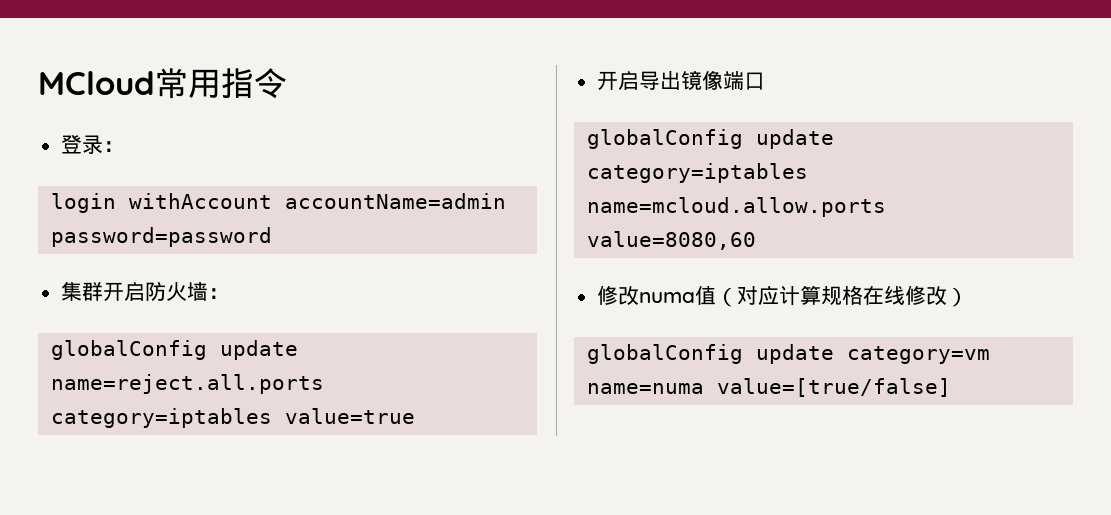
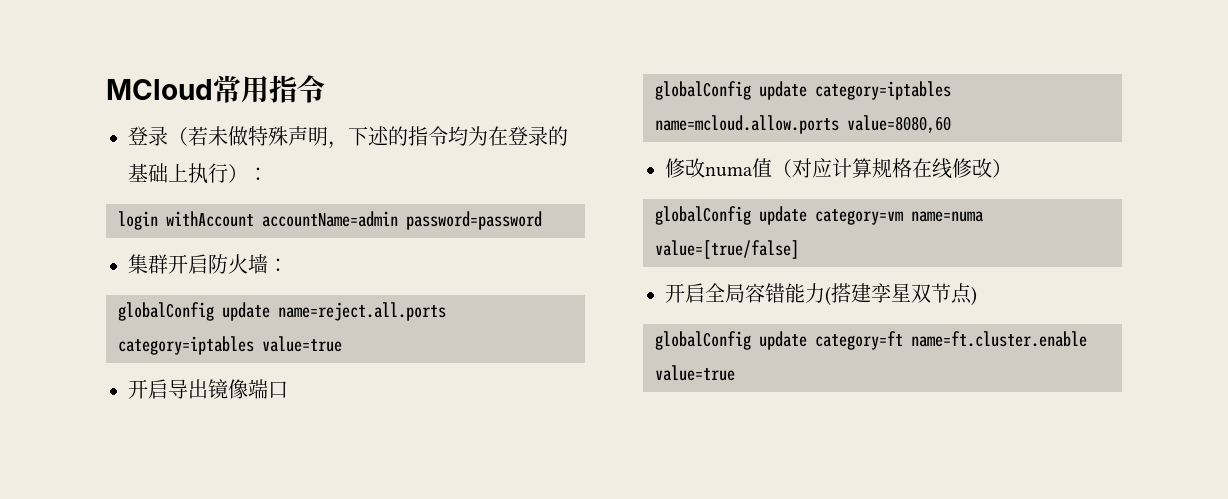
(104, 144) none -> [168,126,568,149] [128,163,248,184] （若未做特殊声明，下述的指令均为在登录的基础上执行）
(951, 387) none -> [665,283,977,306] [655,331,1087,350] [655,365,735,381] // 开启全局容错能力(搭建孪星双节点) // globalConfig update category=ft name=ft.cluster.enable value=true

